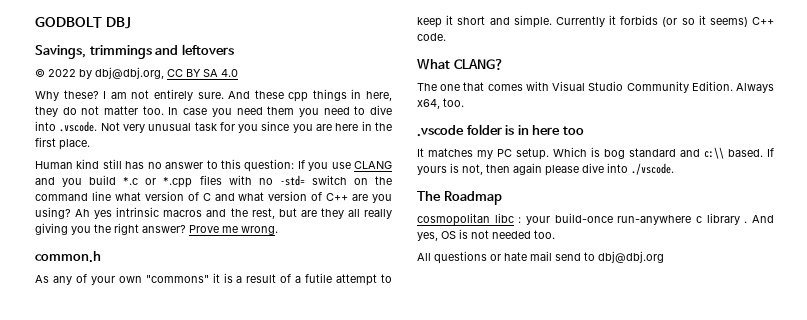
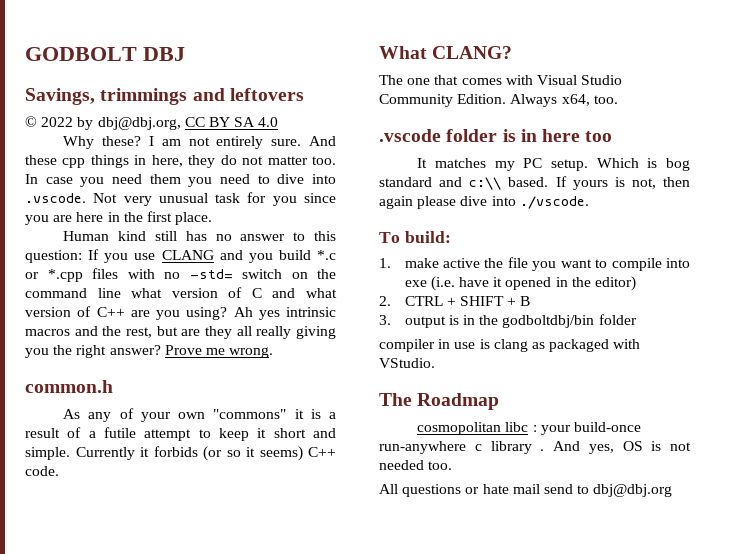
(674, 169) none -> [379,231,451,243] [379,257,690,271] [404,276,636,291] [379,296,531,306] [379,314,637,328] [379,339,641,352] [379,358,435,368] // To build: // 1. make active the file you want to compile into exe (i.e. have it opened in the editor) // 2. CTRL + SHIFT + B // 3. output is in the godboltdbj/bin folder // compiler in use is clang as packaged with VStudio.

